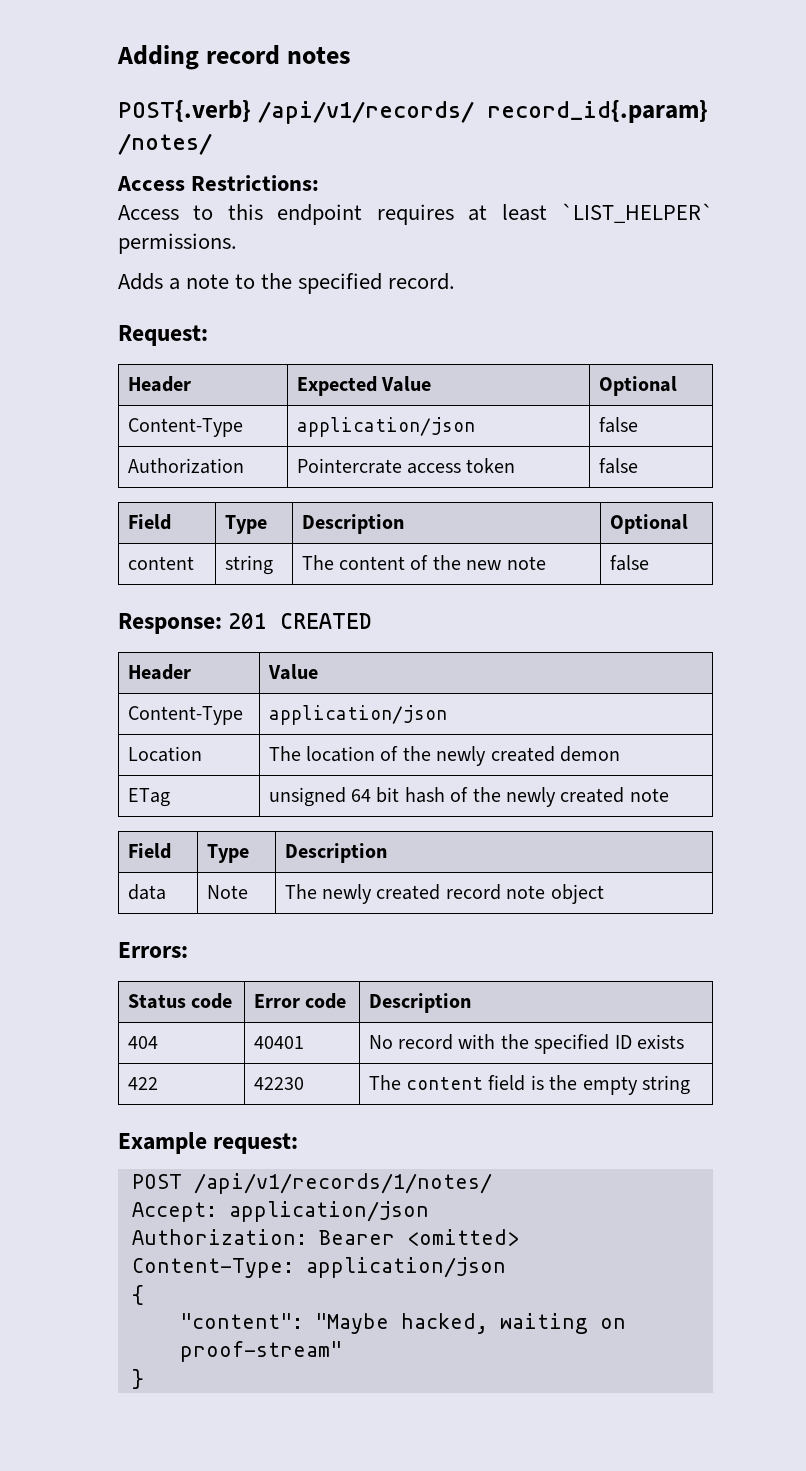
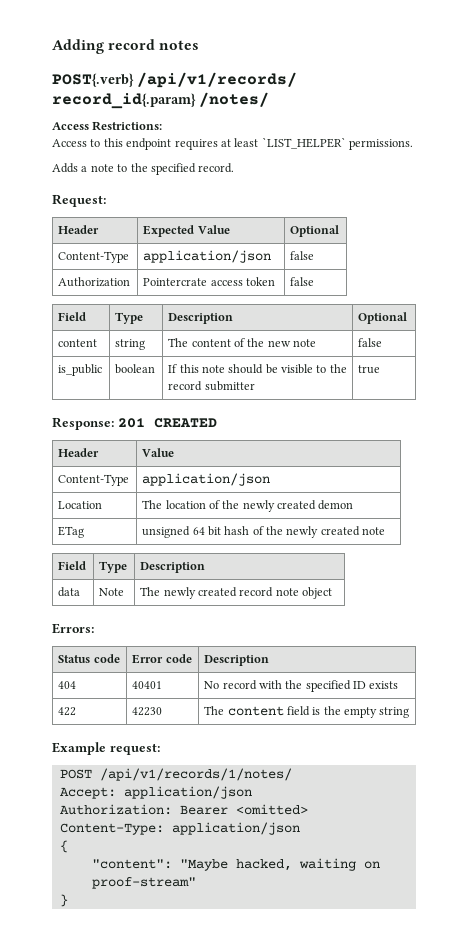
(649, 563) none -> [58,364,103,376] [115,364,156,374] [168,364,347,374] [168,381,255,391] [358,365,381,374] // is_public | boolean | If this note should be visible to the record submitter | true

